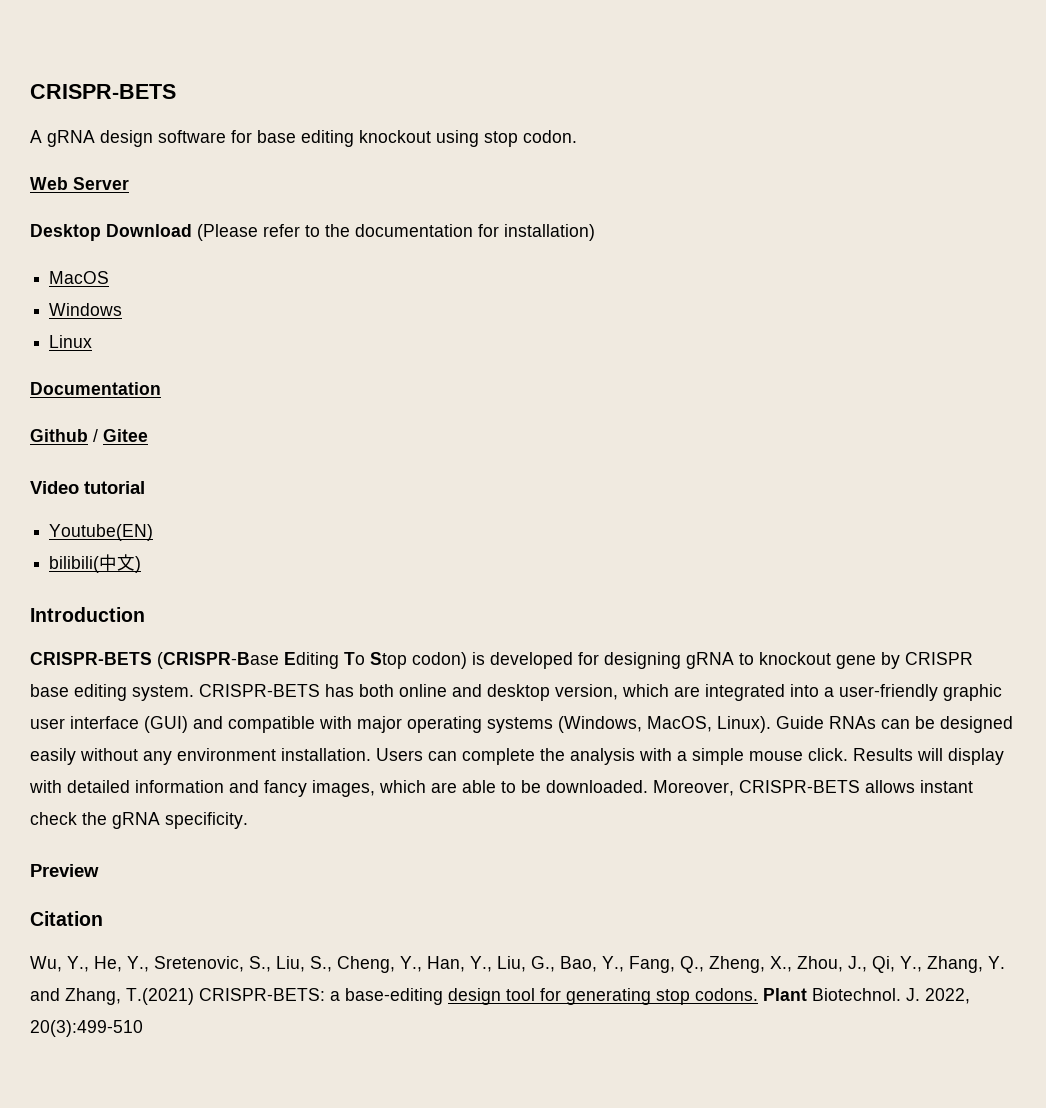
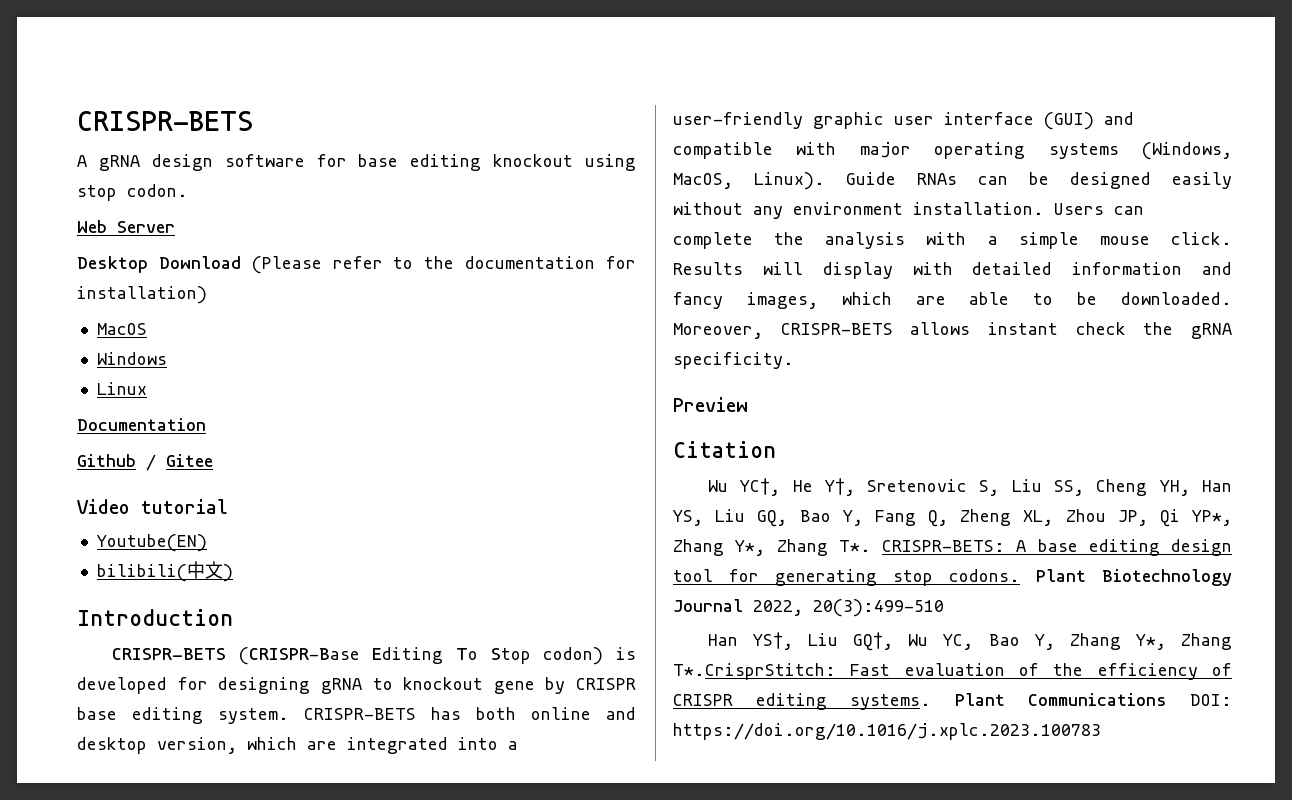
[30,956,1005,973] [30,988,443,1005] Wu, Y., He, Y., Sretenovic, S., Liu, S., Cheng, Y., Han, Y., Liu, G., Bao, Y., Fang, Q., Zheng, X., Zhou, J., Qi, Y., Zhang, Y. and Zhang, T.(2021) CRISPR-BETS: a base-editing -> [707,478,1232,496] [673,509,1232,527] [673,539,1160,556] Wu YC†, He Y†, Sretenovic S, Liu SS, Cheng YH, Han YS, Liu GQ, Bao Y, Fang Q, Zheng XL, Zhou JP, Qi YP*, Zhang Y*, Zhang T*. CRISPR-BETS: A base editing
[812,988,920,1001] Biotechnol. J. -> [1102,569,1232,586] [673,599,743,612] Biotechnology Journal
(143, 1028) none -> [707,632,1232,651] [673,663,1232,680] [673,693,1232,710] [673,723,1101,740] // Han YS†, Liu GQ†, Wu YC, Bao Y, Zhang Y*, Zhang T*.CrisprStitch: Fast evaluation of the efficiency of CRISPR editing systems. Plant Communications DOI: https://doi.org/10.1016/j.xplc.2023.100783

